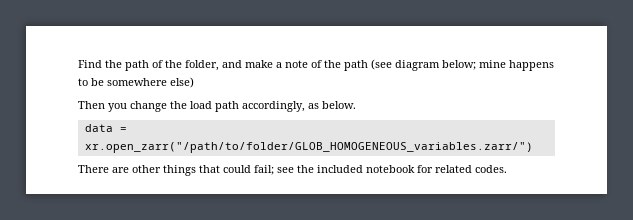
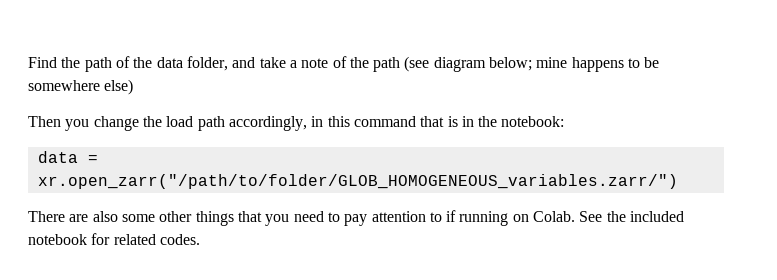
(182, 64) none -> [156,57,183,68] data
[245,60,273,68] make -> [259,57,286,68] take
[308,101,356,109] as below. -> [311,116,565,127] in this command that is in the notebook:
(129, 170) none -> [92,211,155,222] also some
[223,165,294,175] could fail; see -> [265,210,603,226] you need to pay attention to if running on Colab. See

